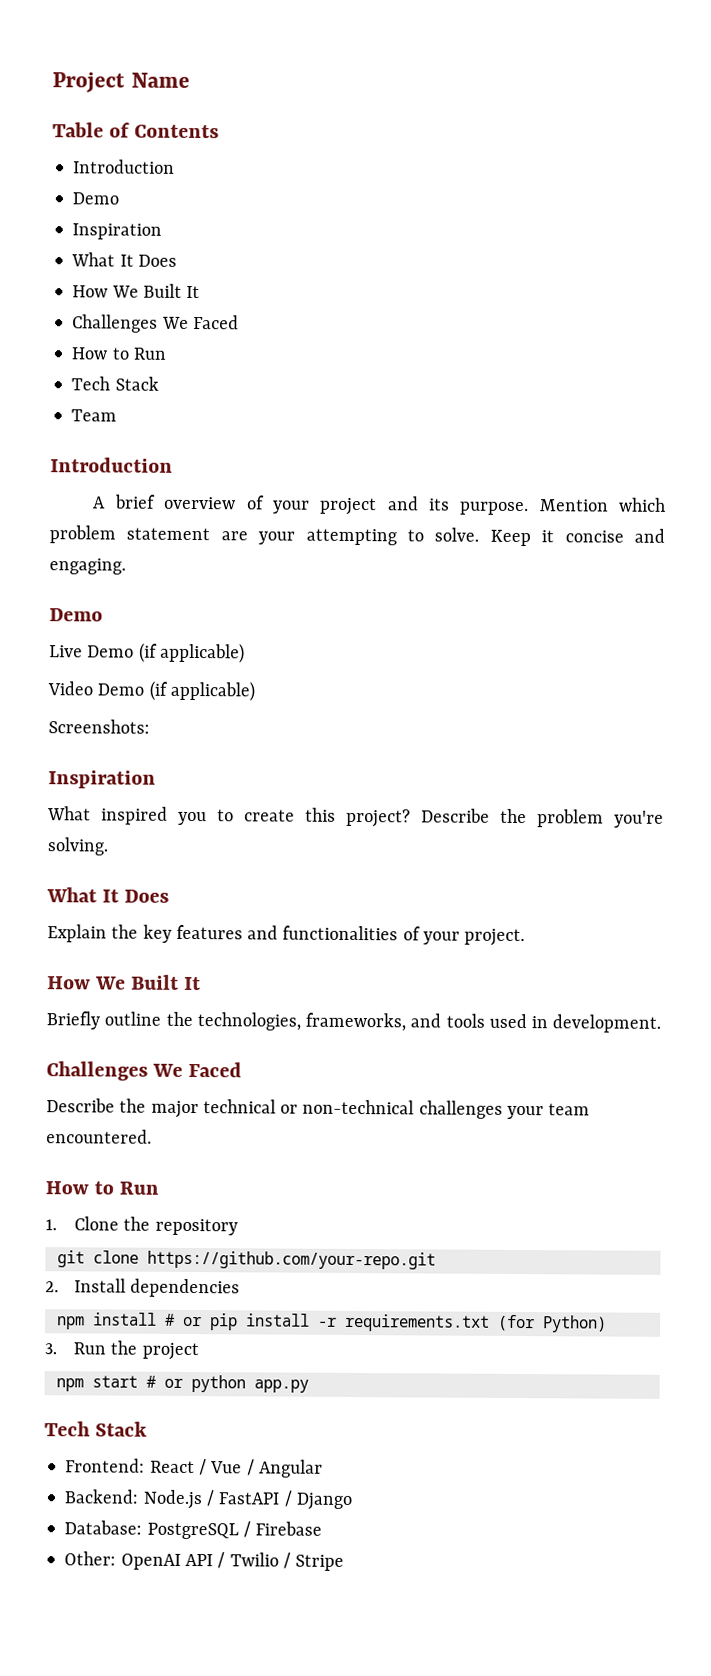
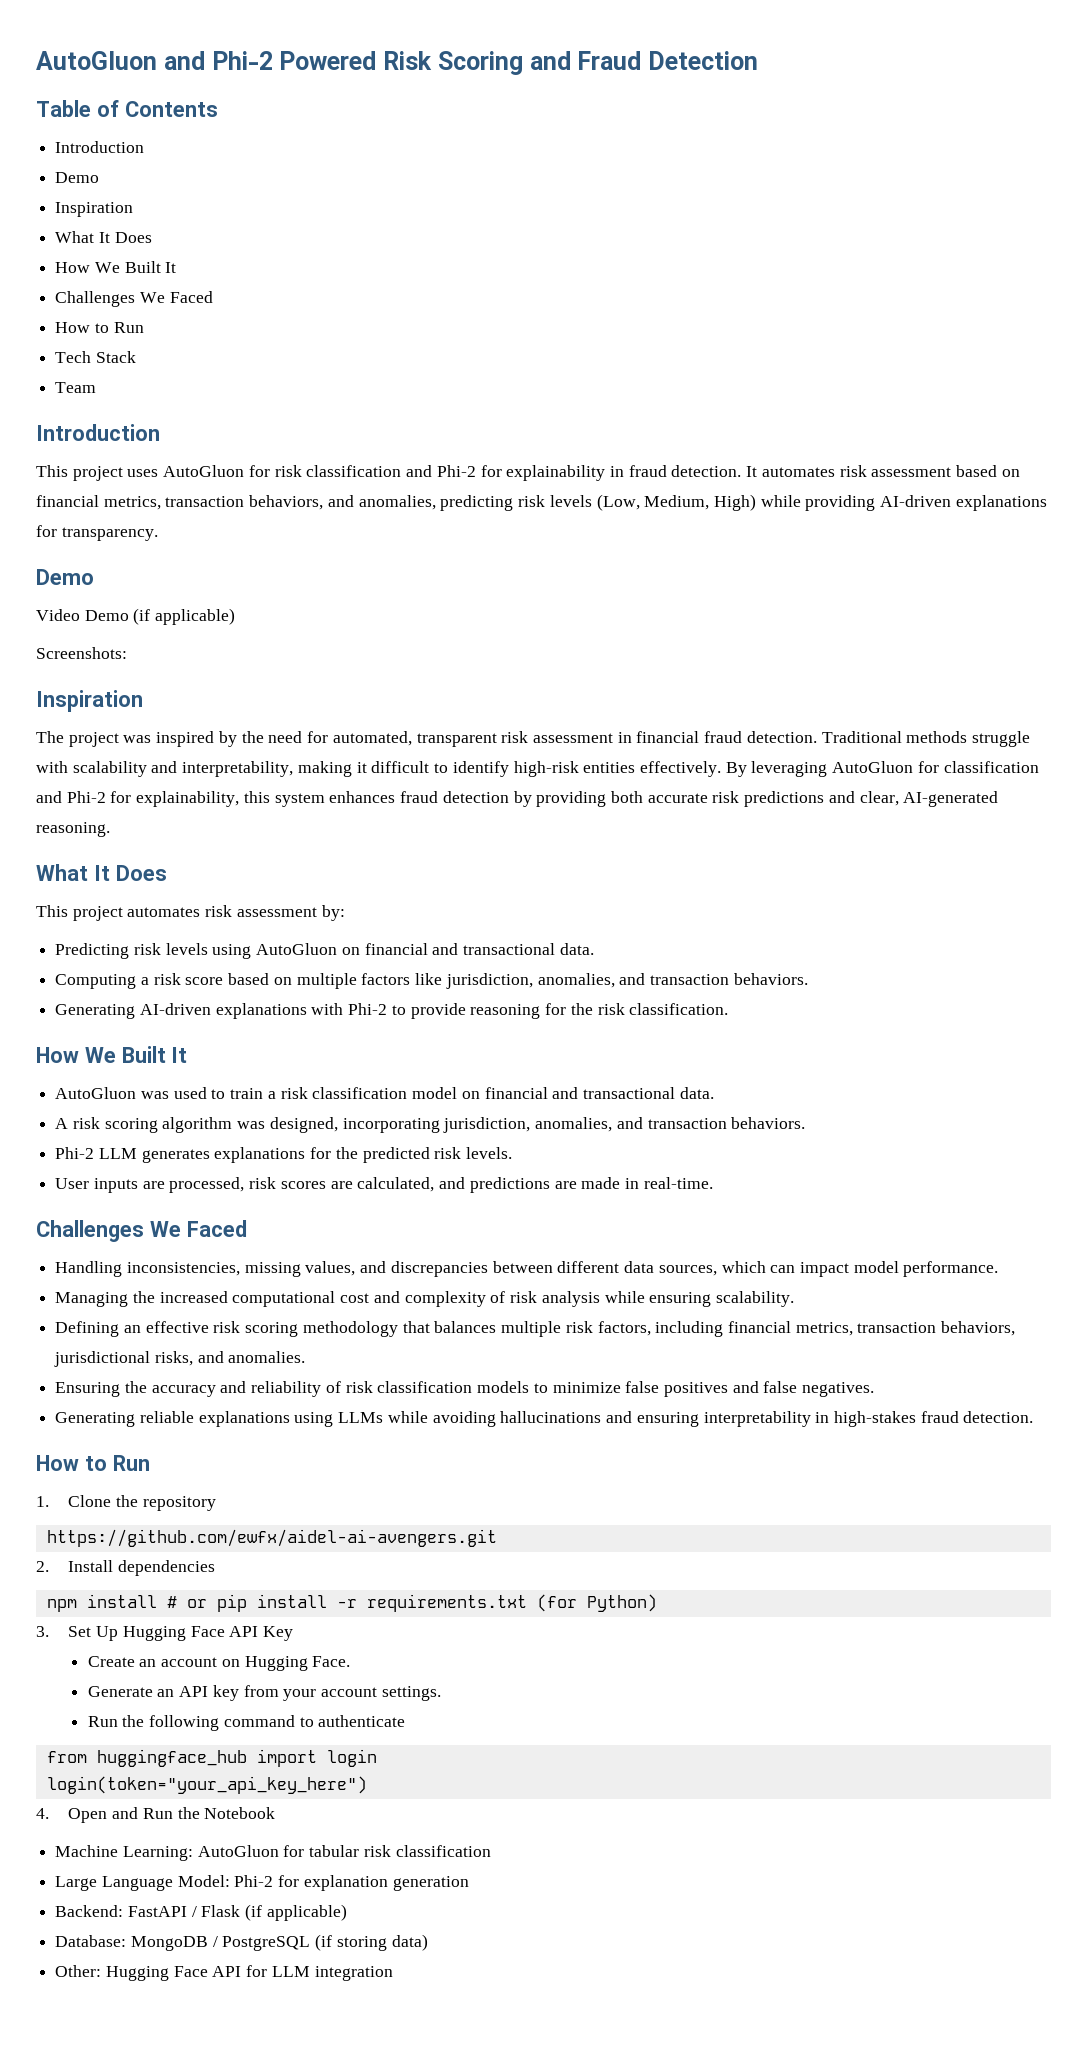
[52,72,190,93] Project Name -> [36,51,758,75] AutoGluon and Phi-2 Powered Risk Scoring and Fraud Detection
[93,494,666,516] [49,525,665,547] [49,558,126,575] [49,608,103,622] [49,642,245,664] A brief overview of your project and its purpose. Mention which problem statement are your attempting to solve. Keep it concise and engaging. // Demo // Live Demo (if applicable) -> [36,465,1020,481] [36,494,1047,511] [36,525,158,541] [36,569,94,585] This project uses AutoGluon for risk classification and Phi-2 for explainability in fraud detection. It automates risk assessment based on financial metrics, transaction behaviors, and anomalies, predicting risk levels (Low, Medium, High) while providing AI-driven explanations for transparency. // Demo
[47,806,664,828] [47,837,108,856] [46,887,170,903] [47,924,526,947] [47,974,202,991] [46,1011,662,1033] [46,1061,243,1081] [46,1098,591,1120] [46,1129,152,1144] What inspired you to create this project? Describe the problem you're solving. // What It Does // Explain the key features and functionalities of your project. // How We Built It // Briefly outline the technologies, frameworks, and tools used in development. // Challenges We Faced // Describe the major technical or non-technical challenges your team encountered. -> [36,731,1031,747] [36,761,1039,777] [36,791,999,807] [36,822,110,837] [36,864,167,881] [36,905,345,921] [55,943,594,959] [55,973,808,989] [55,1003,729,1019] [36,1046,188,1063] [55,1087,714,1099] [55,1117,806,1133] [55,1147,513,1163] [55,1177,713,1193] [36,1220,247,1242] [55,1261,999,1277] [55,1291,794,1307] [55,1321,1016,1337] [54,1351,306,1367] [55,1381,875,1397] [55,1411,1034,1427] The project was inspired by the need for automated, transparent risk assessment in financial fraud detection. Traditional methods struggle with scalability and interpretability, making it difficult to identify high-risk entities effectively. By leveraging AutoGluon for classification and Phi-2 for explainability, this system enhances fraud detection by providing both accurate risk predictions and clear, AI-generated reasoning. // What It Does // This project automates risk assessment by: // Predicting risk levels using AutoGluon on financial and transactional data. // Computing a risk score based on multiple factors like jurisdiction, anomalies, and transaction behaviors. // Generating AI-driven explanations with Phi-2 to provide reasoning for the risk classification. // How We Built It // AutoGluon was used to train a risk classification model on financial and transactional data. // A risk scoring algorithm was designed, incorporating jurisdiction, anomalies, and transaction behaviors. // Phi-2 LLM generates explanations for the predicted risk levels. // User inputs are processed, risk scores are calculated, and predictions are made in real-time. // Challenges We Faced // Handling inconsistencies, missing values, and discrepancies between different data sources, which can impact model performance. // Managing the increased computational cost and complexity of risk analysis while ensuring scalability. // Defining an effective risk scoring methodology that balances multiple risk factors, including financial metrics, transaction behaviors, jurisdictional risks, and anomalies. // Ensuring the accuracy and reliability of risk classification models to minimize false positives and false negatives. // Generating reliable explanations using LLMs while avoiding hallucinations and ensuring interpretability in high-stakes fraud detection.
[56,1250,436,1270] git clone https://github.com/your-repo.git -> [46,1529,497,1547] https://github.com/ewfx/aidel-ai-avengers.git
[73,1340,199,1361] [55,1375,309,1393] [44,1421,148,1437] [65,1458,323,1478] [64,1489,352,1510] [64,1520,323,1540] [64,1551,345,1571] Run the project // npm start # or python app.py // Tech Stack // Frontend: React / Vue / Angular // Backend: Node.js / FastAPI / Django // Database: PostgreSQL / Firebase // Other: OpenAI API / Twilio / Stripe -> [68,1626,294,1641] [87,1656,351,1671] [87,1685,441,1701] [87,1715,406,1731] [46,1749,377,1767] [46,1776,367,1794] [36,1807,276,1823] [55,1845,491,1861] [55,1875,469,1891] [55,1904,347,1921] [55,1934,428,1951] [55,1965,393,1981] Set Up Hugging Face API Key // Create an account on Hugging Face. // Generate an API key from your account settings. // Run the following command to authenticate // from huggingface_hub import login // login(token="your_api_key_here") // 4. Open and Run the Notebook // Machine Learning: AutoGluon for tabular risk classification // Large Language Model: Phi-2 for explanation generation // Backend: FastAPI / Flask (if applicable) // Database: MongoDB / PostgreSQL (if storing data) // Other: Hugging Face API for LLM integration

